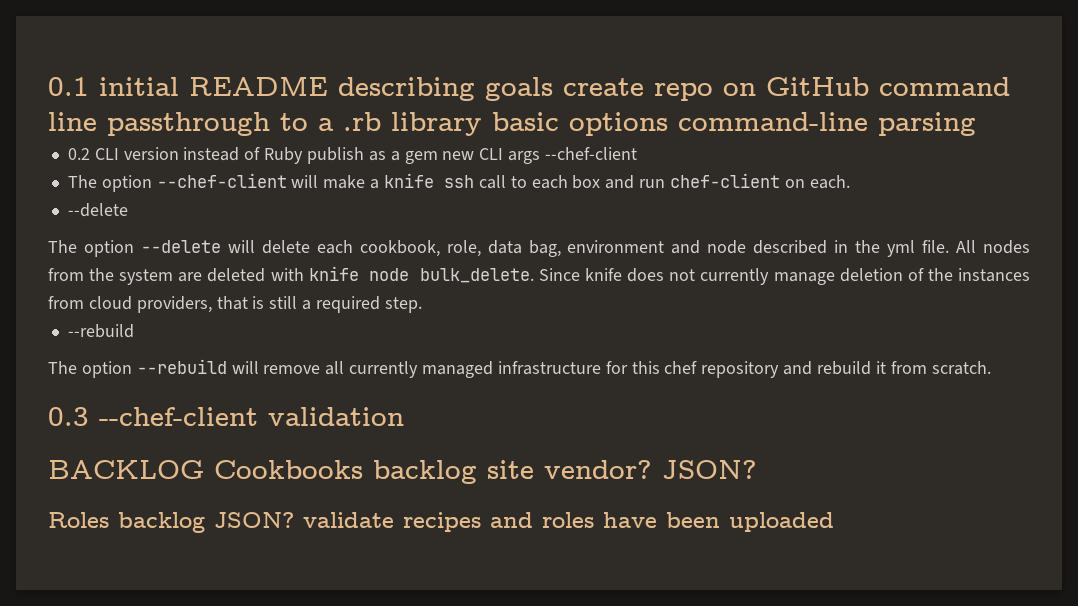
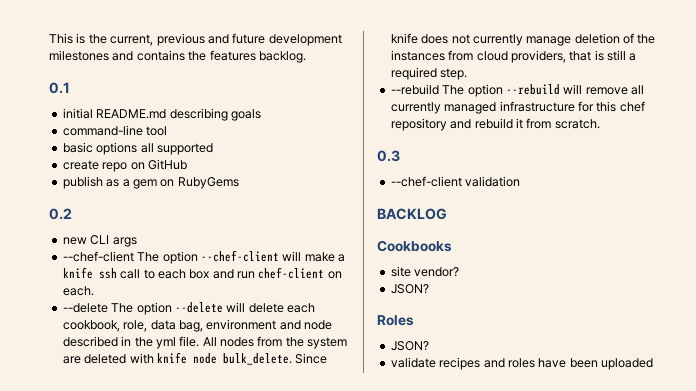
(48, 86) none -> [49,33,342,46] [49,50,306,63] This is the current, previous and future development milestones and contains the features backlog. //
[99,77,328,96] initial README -> [62,108,167,119] // initial README.md
[563,77,1010,101] [48,112,976,136] [67,147,304,164] create repo on GitHub command line passthrough to a .rb library basic options command-line parsing // 0.2 CLI version instead of Ruby -> [62,125,168,136] [62,142,213,155] [62,159,187,172] // command-line tool // basic options all supported // create repo on GitHub //
(438, 157) none -> [160,177,239,189] [49,208,72,220] on RubyGems // 0.2 //
[544,147,637,160] --chef-client // -> [62,251,134,262] // --chef-client
(128, 210) // -> (108, 308) none
(134, 331) // -> (439, 89) none
(89, 416) none -> (400, 156) //
(204, 469) none -> (447, 214) //
[373,460,477,484] backlog -> (452, 246) //
(652, 469) none -> (460, 272) //
[118,512,294,533] backlog JSON? -> [390,341,429,351] // JSON? //

